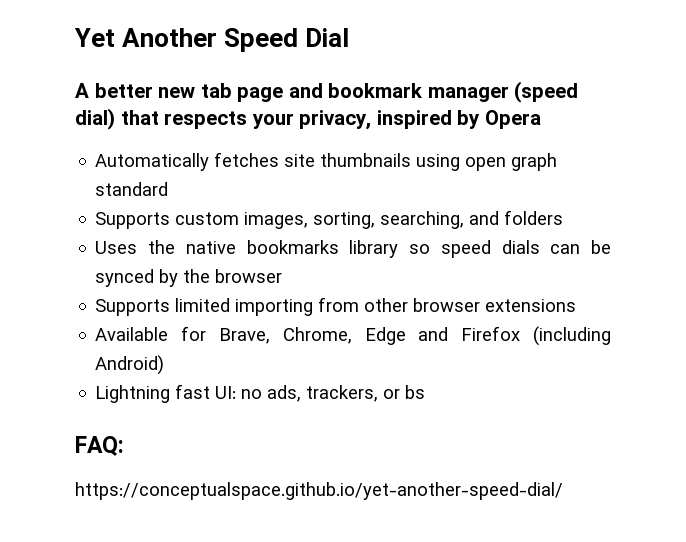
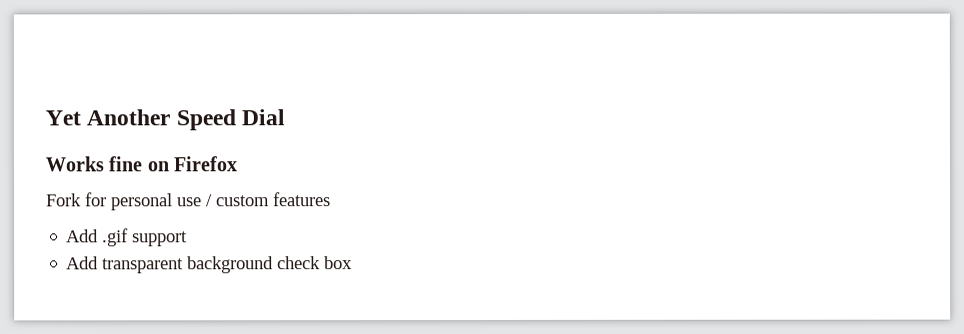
[75,81,579,103] [75,108,541,130] [95,152,558,171] [95,182,169,196] [95,210,564,229] [95,240,611,258] [95,269,283,287] [95,297,577,316] [95,326,611,346] [95,355,165,375] [95,384,426,403] [75,436,124,456] [75,482,563,500] A better new tab page and bookmark manager (speed dial) that respects your privacy, inspired by Opera // Automatically fetches site thumbnails using open graph standard // Supports custom images, sorting, searching, and folders // Uses the native bookmarks library so speed dials can be synced by the browser // Supports limited importing from other browser extensions // Available for Brave, Chrome, Edge and Firefox (including Android) // Lightning fast UI: no ads, trackers, or bs // FAQ: // https://conceptualspace.github.io/yet-another-speed-dial/ -> [45,156,239,172] [46,192,331,211] [66,228,189,247] [66,256,354,274] Works fine on Firefox // Fork for personal use / custom features // Add .gif support // Add transparent background check box

